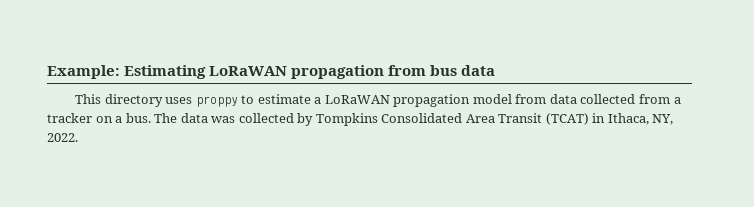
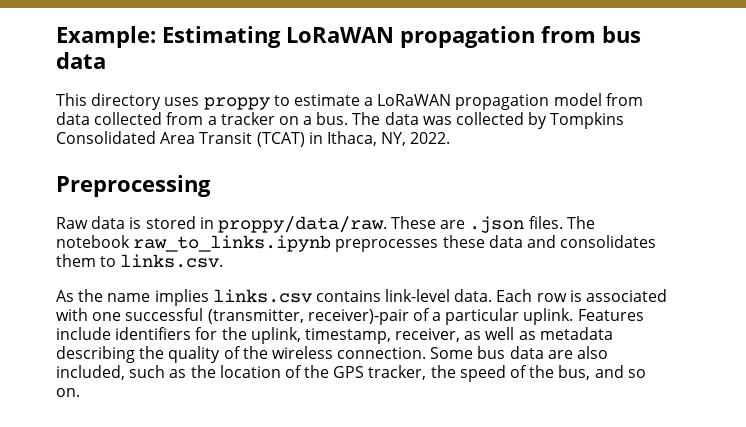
(78, 137) none -> [56,175,211,197] [56,216,595,233] [56,235,657,252] [56,254,224,268] [56,289,668,306] [56,308,644,325] [56,327,613,344] [56,346,609,363] [56,365,646,382] [56,388,80,397] // Preprocessing // Raw data is stored in proppy/data/raw. These are .json files. The notebook raw_to_links.ipynb preprocesses these data and consolidates them to links.csv. // As the name implies links.csv contains link-level data. Each row is associated with one successful (transmitter, receiver)-pair of a particular uplink. Features include identifiers for the uplink, timestamp, receiver, as well as metadata describing the quality of the wireless connection. Some bus data are also included, such as the location of the GPS tracker, the speed of the bus, and so on.

